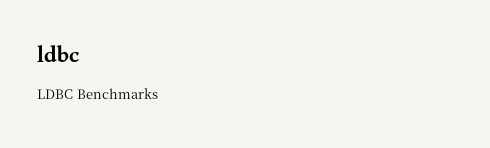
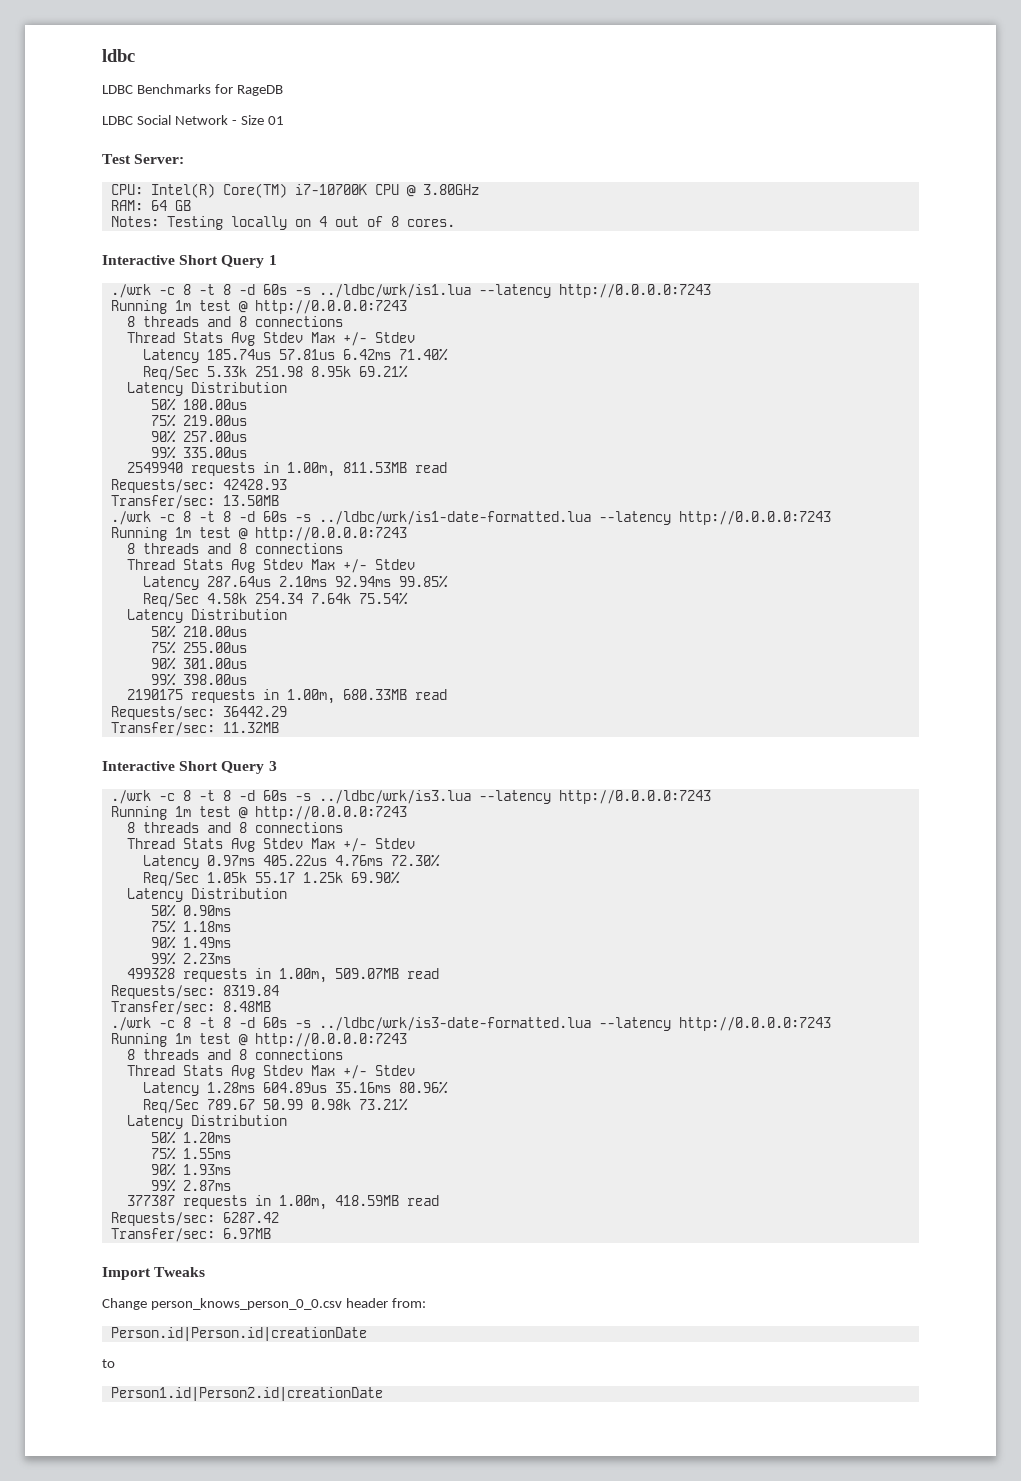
(158, 93) none -> [214,84,283,96] [102,115,284,125] [102,154,185,164] [110,183,479,198] [110,200,191,211] [110,216,455,230] [102,255,277,268] [110,284,711,298] [110,300,407,314] [126,316,343,327] [126,332,415,346] [142,348,448,363] [142,365,408,380] [126,382,287,396] [150,398,247,411] [150,414,247,427] [150,430,247,443] [150,446,247,459] [126,462,447,477] [110,479,287,493] [110,495,279,509] [110,511,831,525] [110,527,407,541] [126,543,343,554] [126,559,415,573] [142,575,448,590] [142,592,408,607] [126,609,287,623] [150,625,247,638] [150,641,247,654] [150,657,247,670] [150,673,247,686] [126,689,447,704] [110,706,287,720] [110,722,279,736] [102,761,277,774] [110,790,711,804] [110,806,407,820] [126,822,343,833] [126,838,415,852] [142,854,440,869] [142,871,400,886] [126,888,287,902] [150,904,231,917] [150,920,231,933] [150,936,231,949] [150,952,231,965] [126,968,439,983] [110,985,279,999] [110,1001,271,1015] [110,1017,831,1031] [110,1033,407,1047] [126,1049,343,1060] [126,1065,415,1079] [142,1081,448,1096] [142,1098,408,1113] [126,1115,287,1129] [150,1131,231,1144] [150,1147,231,1160] [150,1163,231,1176] [150,1179,231,1192] [126,1195,439,1210] [110,1212,279,1226] [110,1228,271,1242] [102,1267,206,1280] [102,1298,426,1310] [110,1327,367,1341] [102,1359,115,1368] [110,1387,383,1401] for RageDB // LDBC Social Network - Size 01 // Test Server: // CPU: Intel(R) Core(TM) i7-10700K CPU @ 3.80GHz // RAM: 64 GB // Notes: Testing locally on 4 out of 8 cores. // Interactive Short Query 1 // ./wrk -c 8 -t 8 -d 60s -s ../ldbc/wrk/is1.lua --latency http://0.0.0.0:7243 // Running 1m test @ http://0.0.0.0:7243 // 8 threads and 8 connections // Thread Stats Avg Stdev Max +/- Stdev // Latency 185.74us 57.81us 6.42ms 71.40% // Req/Sec 5.33k 251.98 8.95k 69.21% // Latency Distribution // 50% 180.00us // 75% 219.00us // 90% 257.00us // 99% 335.00us // 2549940 requests in 1.00m, 811.53MB read // Requests/sec: 42428.93 // Transfer/sec: 13.50MB // ./wrk -c 8 -t 8 -d 60s -s ../ldbc/wrk/is1-date-formatted.lua --latency http://0.0.0.0:7243 // Running 1m test @ http://0.0.0.0:7243 // 8 threads and 8 connections // Thread Stats Avg Stdev Max +/- Stdev // Latency 287.64us 2.10ms 92.94ms 99.85% // Req/Sec 4.58k 254.34 7.64k 75.54% // Latency Distribution // 50% 210.00us // 75% 255.00us // 90% 301.00us // 99% 398.00us // 2190175 requests in 1.00m, 680.33MB read // Requests/sec: 36442.29 // Transfer/sec: 11.32MB // Interactive Short Query 3 // ./wrk -c 8 -t 8 -d 60s -s ../ldbc/wrk/is3.lua --latency http://0.0.0.0:7243 // Running 1m test @ http://0.0.0.0:7243 // 8 threads and 8 connections // Thread Stats Avg Stdev Max +/- Stdev // Latency 0.97ms 405.22us 4.76ms 72.30% // Req/Sec 1.05k 55.17 1.25k 69.90% // Latency Distribution // 50% 0.90ms // 75% 1.18ms // 90% 1.49ms // 99% 2.23ms // 499328 requests in 1.00m, 509.07MB read // Requests/sec: 8319.84 // Transfer/sec: 8.48MB // ./wrk -c 8 -t 8 -d 60s -s ../ldbc/wrk/is3-date-formatted.lua --latency http://0.0.0.0:7243 // Running 1m test @ http://0.0.0.0:7243 // 8 threads and 8 connections // Thread Stats Avg Stdev Max +/- Stdev // Latency 1.28ms 604.89us 35.16ms 80.96% // Req/Sec 789.67 50.99 0.98k 73.21% // Latency Distribution // 50% 1.20ms // 75% 1.55ms // 90% 1.93ms // 99% 2.87ms // 377387 requests in 1.00m, 418.59MB read // Requests/sec: 6287.42 // Transfer/sec: 6.97MB // Import Tweaks // Change person_knows_person_0_0.csv header from: // Person.id|Person.id|creationDate // to // Person1.id|Person2.id|creationDate

